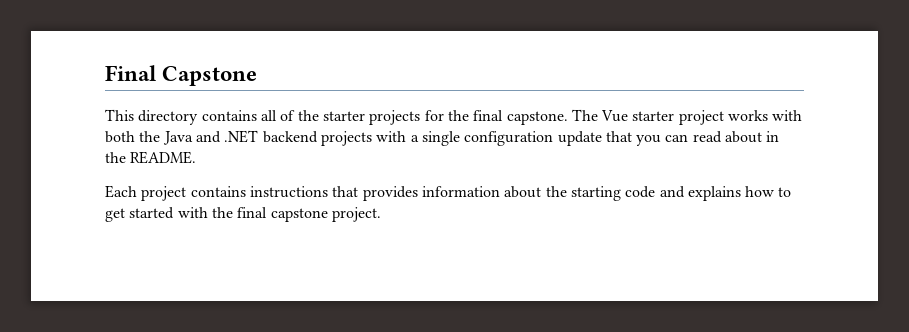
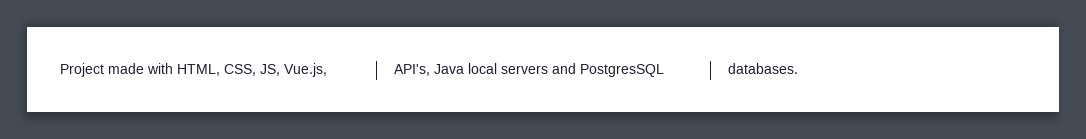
[105,65,258,86] [105,109,803,125] [105,130,780,146] [105,151,197,164] [105,185,792,201] [105,207,381,222] Final Capstone // This directory contains all of the starter projects for the final capstone. The Vue starter project works with both the Java and .NET backend projects with a single configuration update that you can read about in the README. // Each project contains instructions that provides information about the starting code and explains how to get started with the final capstone project. -> [60,63,798,77] Project made with HTML, CSS, JS, Vue.js, API's, Java local servers and PostgresSQL databases.

